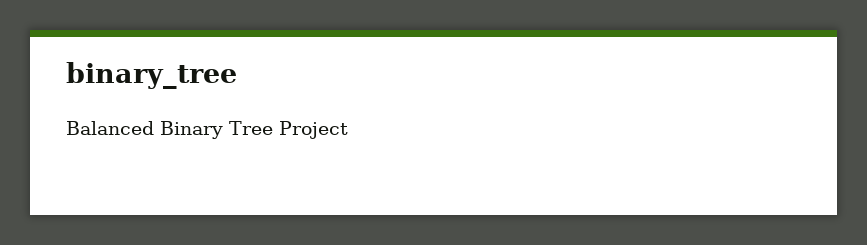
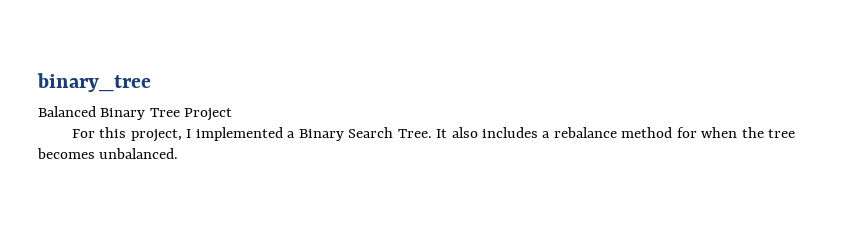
(348, 130) none -> [71,127,796,142] [37,148,179,159] // For this project, I implemented a Binary Search Tree. It also includes a rebalance method for when the tree becomes unbalanced.

